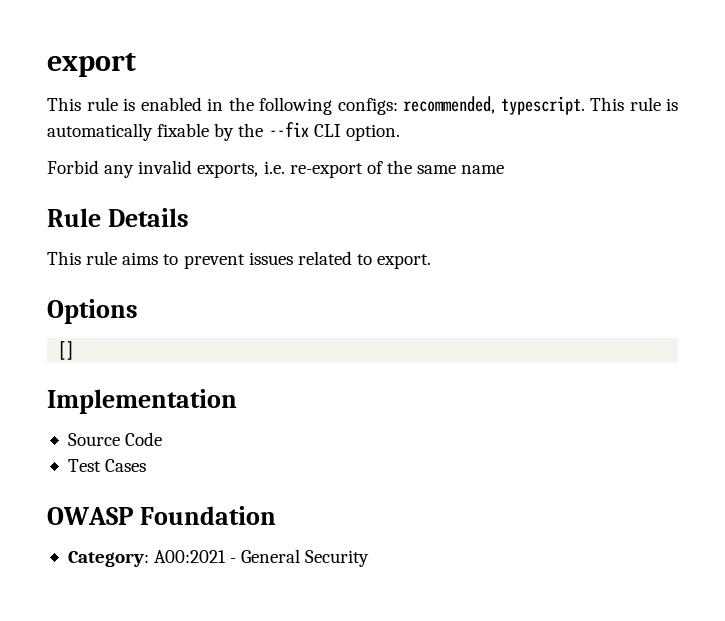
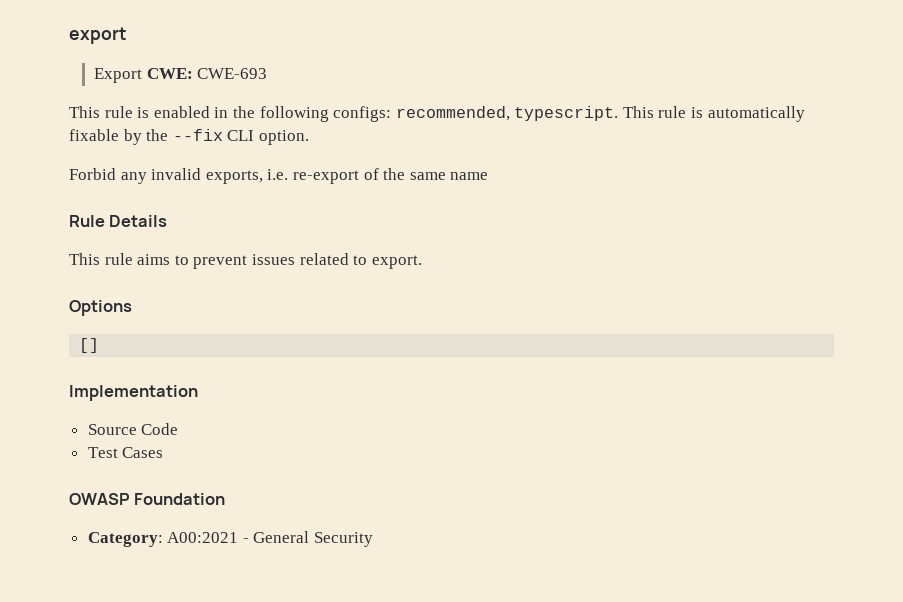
(136, 65) none -> [93,68,268,83] // Export CWE: CWE-693

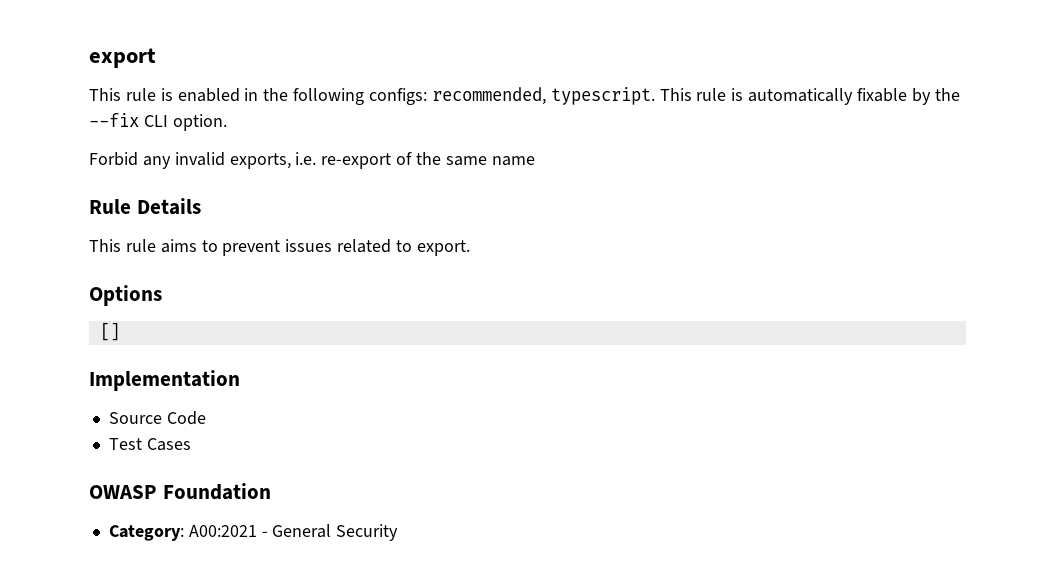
[93,68,268,83] // Export CWE: CWE-693 -> (156, 58) none

